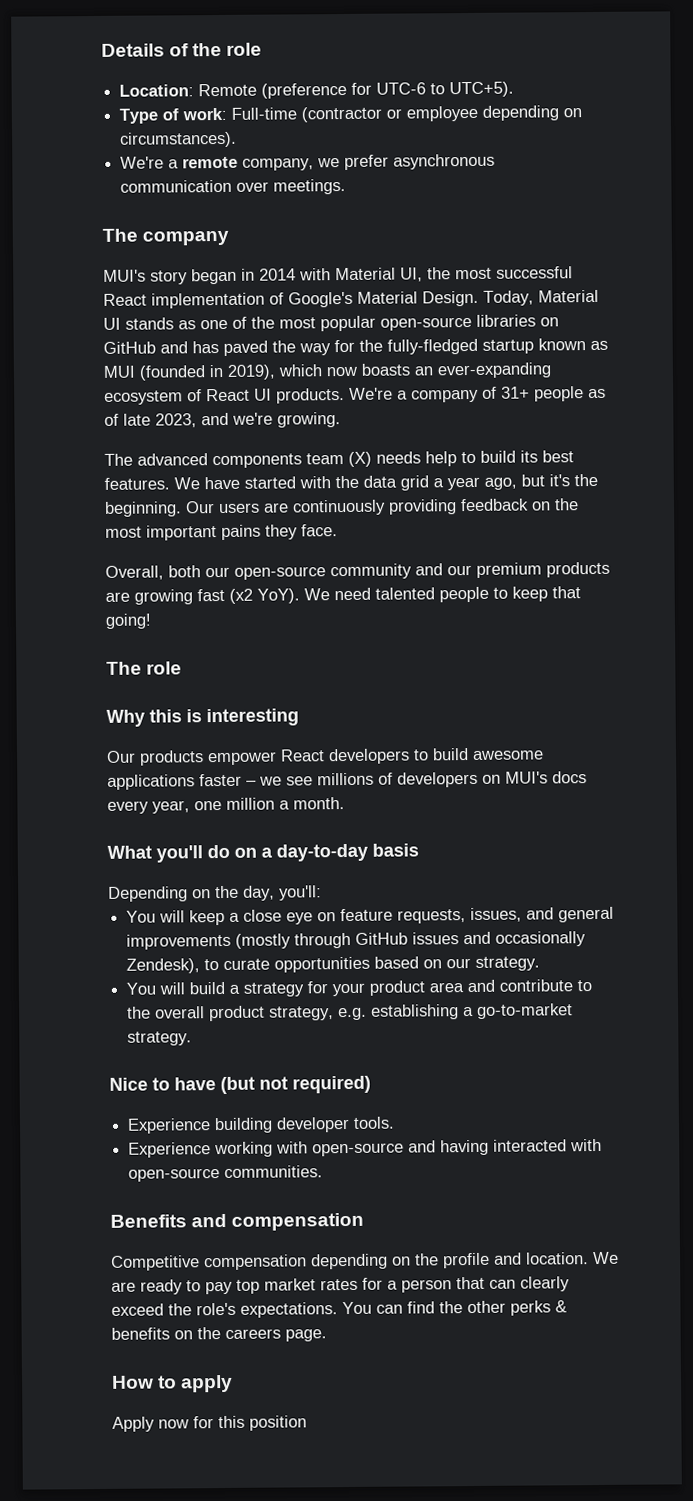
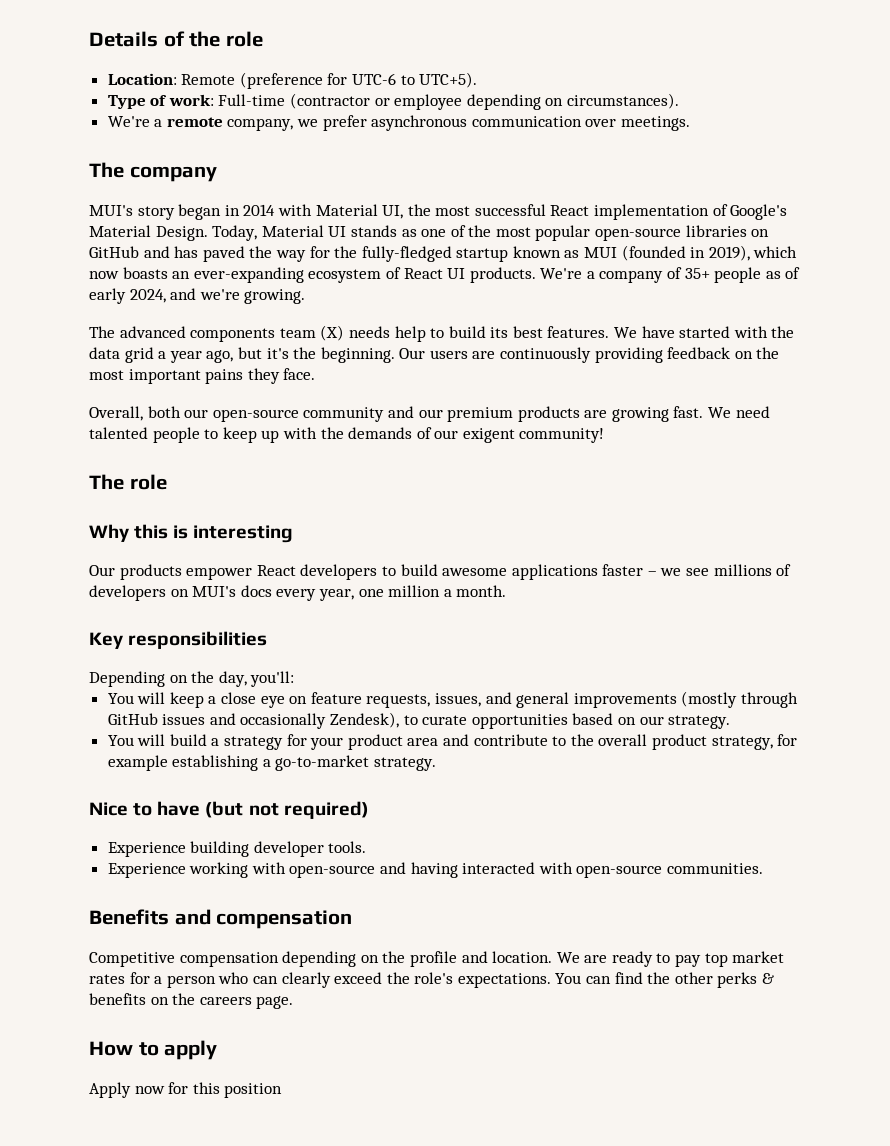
[501,386,530,399] 31+ -> [684,268,710,279] 35+
[123,413,197,428] late 2023, -> [89,288,166,304] early 2024,
[197,588,300,604] fast (x2 YoY). -> [673,406,704,418] fast.
[552,586,581,599] [105,613,152,629] that going! -> [261,427,605,443] up with the demands of our exigent community!
[107,843,419,863] What you'll do on a day-to-day basis -> [89,631,268,649] Key responsibilities
[338,1007,368,1021] e.g. -> [777,734,798,746] [107,755,168,771] for example
[456,1276,485,1290] that -> [218,972,249,984] who

